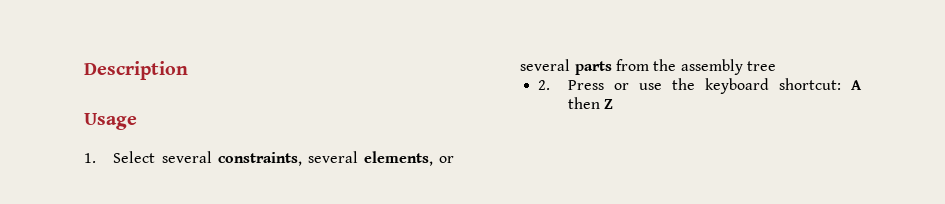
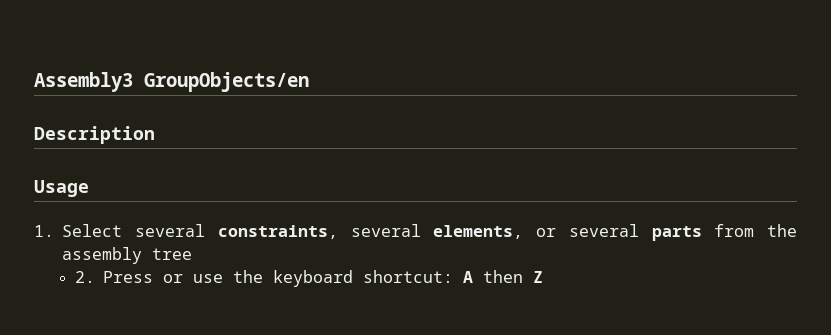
(84, 70) none -> [34,72,309,92] Assembly3 GroupObjects/en //

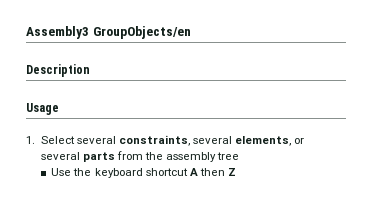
[74,271,224,283] 2. Press or use -> [51,168,72,176] Use
[363,270,454,283] shortcut: -> [145,168,188,176] shortcut

